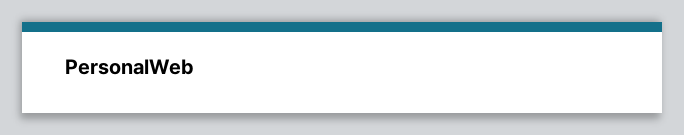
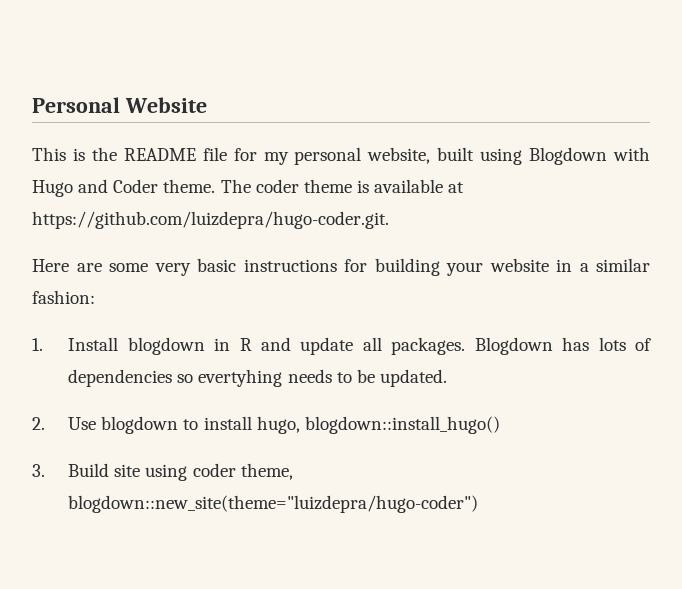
[65,59,194,75] PersonalWeb -> [32,97,207,113] [32,147,651,165] [32,179,465,197] [32,211,389,229] [32,258,650,276] [32,290,95,304] [32,337,651,355] [68,369,448,387] [32,416,500,434] [32,463,293,481] [68,495,479,513] Personal Website // This is the README file for my personal website, built using Blogdown with Hugo and Coder theme. The coder theme is available at https://github.com/luizdepra/hugo-coder.git. // Here are some very basic instructions for building your website in a similar fashion: // 1. Install blogdown in R and update all packages. Blogdown has lots of dependencies so evertyhing needs to be updated. // 2. Use blogdown to install hugo, blogdown::install_hugo() // 3. Build site using coder theme, blogdown::new_site(theme="luizdepra/hugo-coder")

